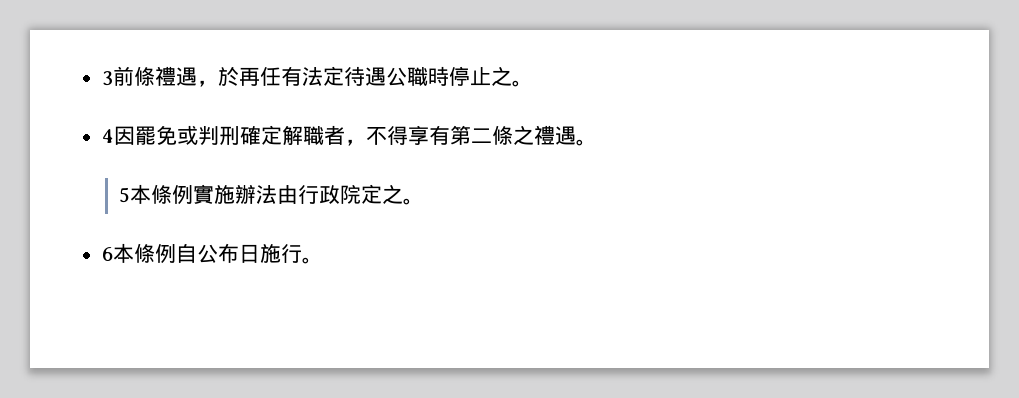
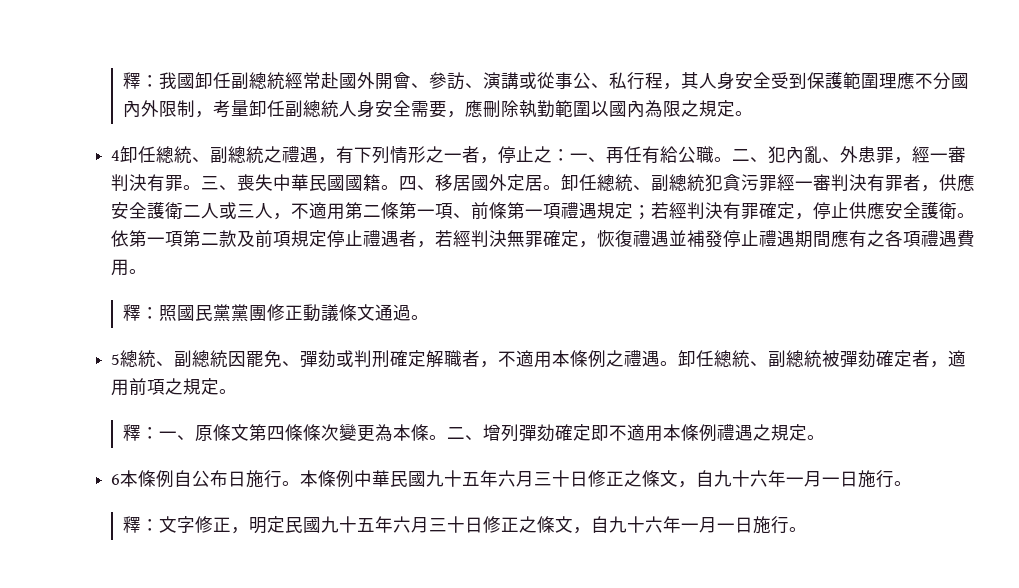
[101,66,533,87] [101,125,177,145] 3前條禮遇，於再任有法定待遇公職時停止之。 // 4因罷免 -> [122,72,969,90] [122,100,753,118] [111,146,967,164] [111,174,976,192] [111,202,976,220] [111,230,976,248] [111,259,148,276] [122,304,429,322] [111,350,337,368] 釋：我國卸任副總統經常赴國外開會、參訪、演講或從事公、私行程，其人身安全受到保護範圍理應不分國內外限制，考量卸任副總統人身安全需要，應刪除執勤範圍以國內為限之規定。 // 4卸任總統、副總統之禮遇，有下列情形之一者，停止之：一、再任有給公職。二、犯內亂、外患罪，經一審判決有罪。三、喪失中華民國國籍。四、移居國外定居。卸任總統、副總統犯貪污罪經一審判決有罪者，供應安全護衛二人或三人，不適用第二條第一項、前條第一項禮遇規定；若經判決有罪確定，停止供應安全護衛。依第一項第二款及前項規定停止禮遇者，若經判決無罪確定，恢復禮遇並補發停止禮遇期間應有之各項禮遇費用。 // 釋：照國民黨黨團修正動議條文通過。 // 5總統、副總統因罷免、彈劾
[386,125,513,145] 得享有第二條 -> [516,350,607,368] 適用本條例
[119,184,404,205] // 5本條例實施辦法由行政院定之 -> [678,350,967,368] [111,378,238,396] [122,423,807,442] 卸任總統、副總統被彈劾確定者，適用前項之規定。 // 釋：一、原條文第四條條次變更為本條。二、增列彈劾確定即不適用本條例禮遇之規定
(323, 260) none -> [300,470,913,488] [122,516,807,534] 本條例中華民國九十五年六月三十日修正之條文，自九十六年一月一日施行。 // 釋：文字修正，明定民國九十五年六月三十日修正之條文，自九十六年一月一日施行。

